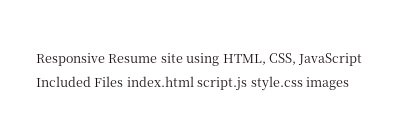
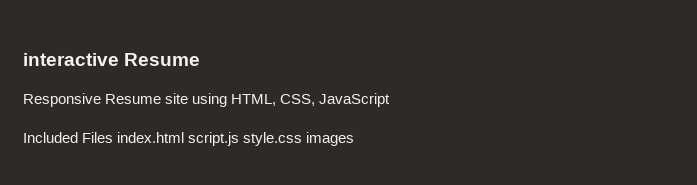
(36, 59) none -> [23,53,201,66] interactive Resume //

